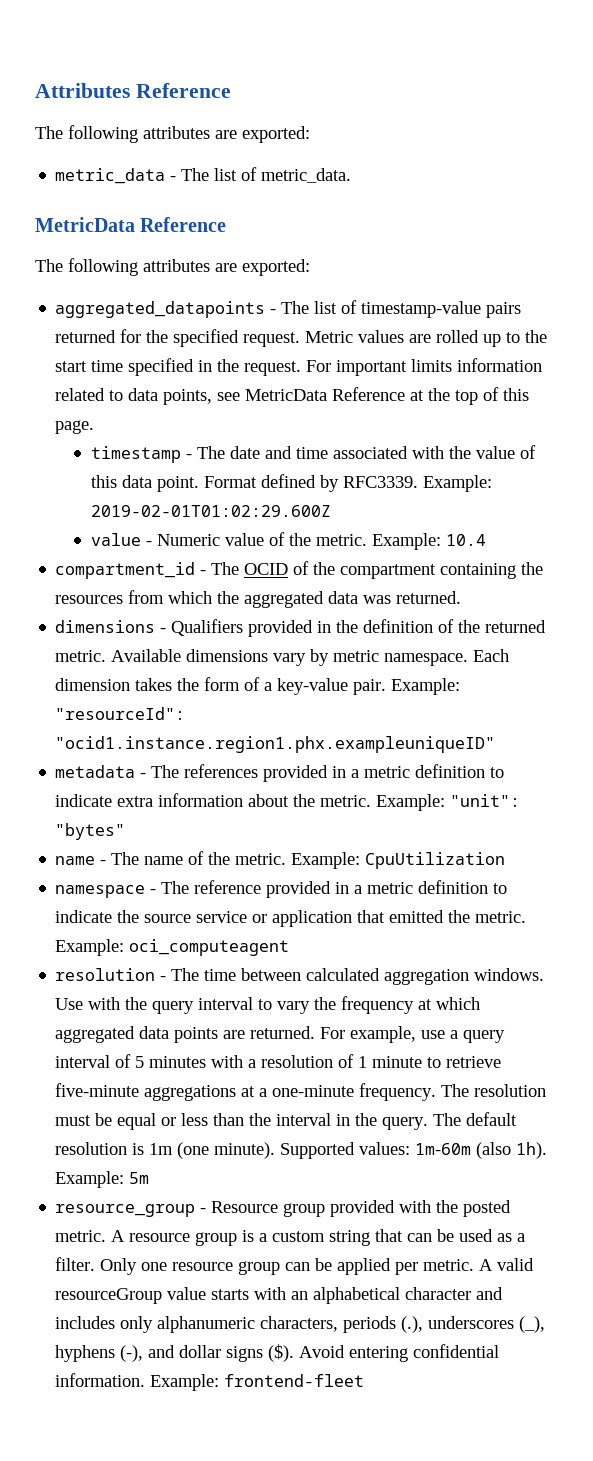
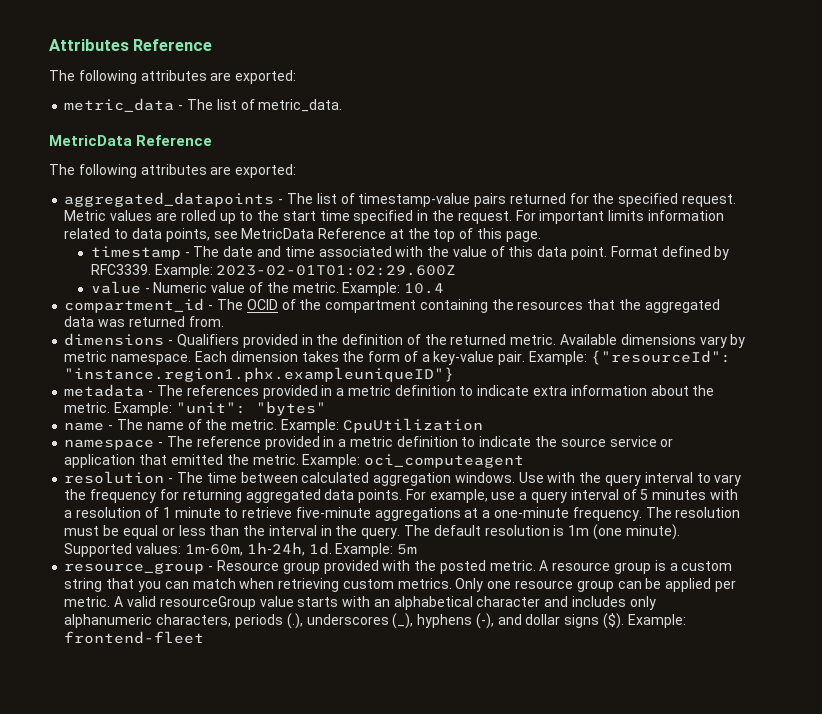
[90,505,331,517] 2019-02-01T01:02:29.600Z -> [216,265,457,276] 2023-02-01T01:02:29.600Z
[128,590,213,604] from which -> [587,299,616,310] that
[396,591,462,604] returned. -> [128,316,224,327] returned from.
[55,707,186,720] [55,736,496,753] "resourceId": "ocid1.instance.region1.phx.exampleuniqueID" -> [590,350,731,365] [64,367,455,382] {"resourceId": "instance.region1.phx.exampleuniqueID"}
[418,997,481,1010] [55,1026,316,1043] at which aggregated data points are returned. -> [159,489,403,503] for returning aggregated data points.
[415,1142,548,1159] 1m-60m (also 1h). -> [184,542,332,556] 1m-60m, 1h-24h, 1d.
[407,1229,526,1242] [55,1257,96,1271] can be used as a filter. -> [137,578,452,592] you can match when retrieving custom metrics.
[299,1344,500,1362] [55,1373,146,1387] Avoid entering confidential information. -> (624, 621) none

